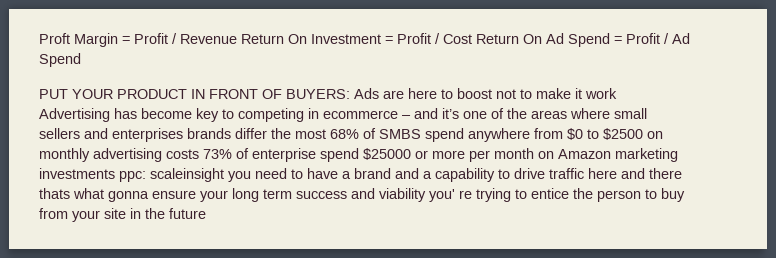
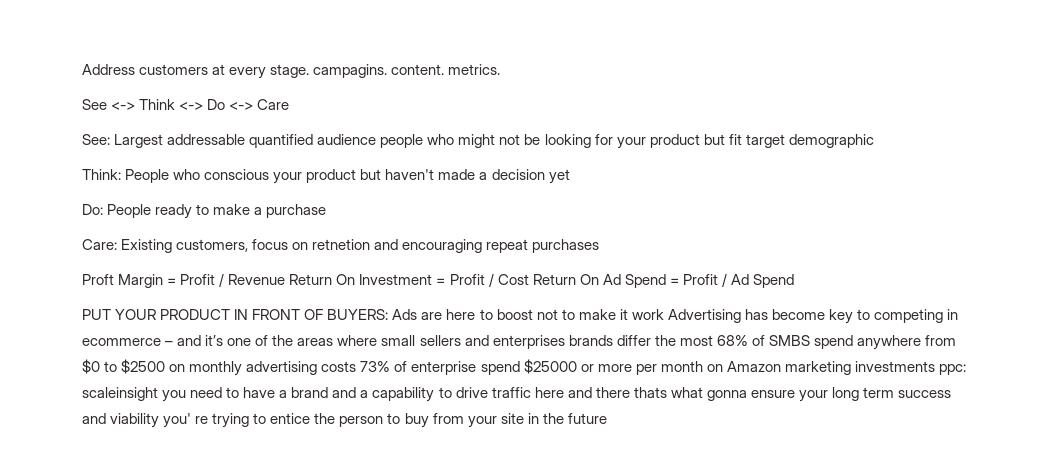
(39, 38) none -> [82,64,501,79] [82,99,290,110] [82,134,874,149] [82,169,570,184] [82,204,327,219] [82,239,600,253] Address customers at every stage. campagins. content. metrics. // See <-> Think <-> Do <-> Care // See: Largest addressable quantified audience people who might not be looking for your product but fit target demographic // Think: People who conscious your product but haven't made a decision yet // Do: People ready to make a purchase // Care: Existing customers, focus on retnetion and encouraging repeat purchases //

